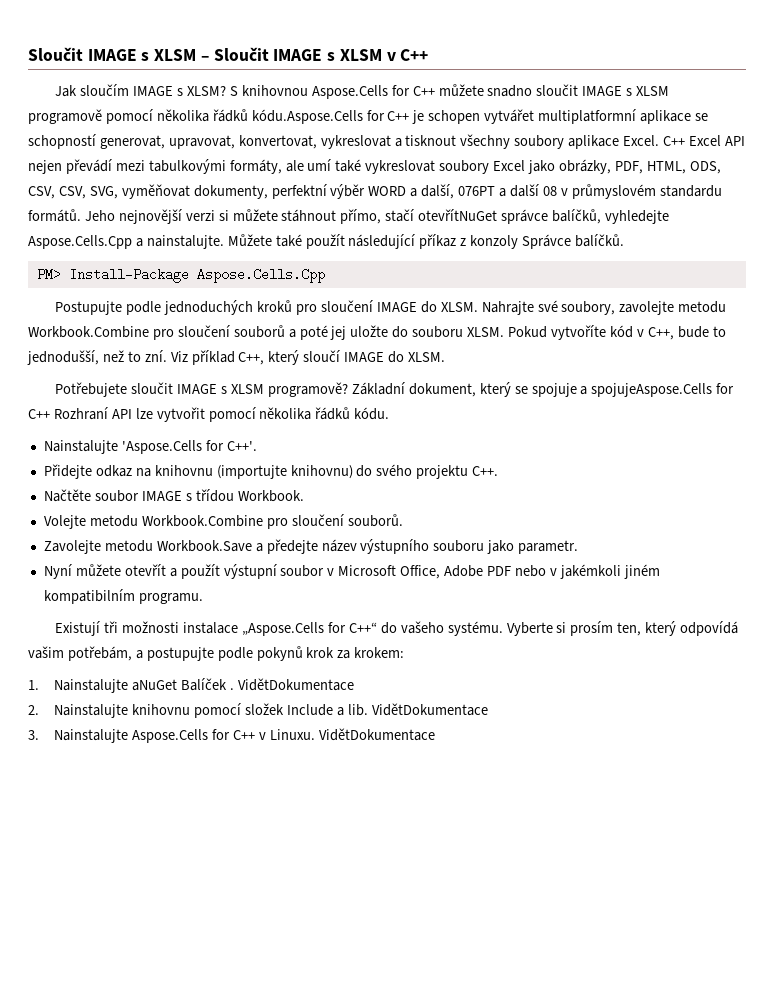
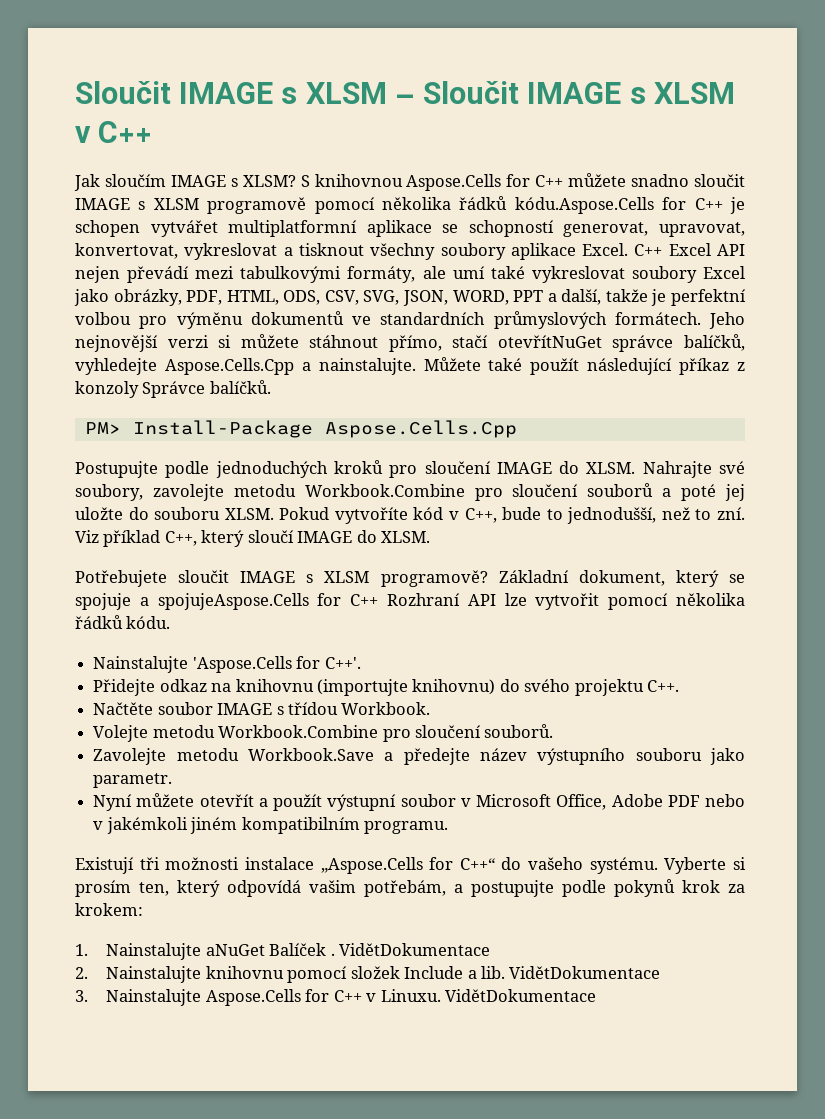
[58,184,722,199] [28,209,81,222] CSV, SVG, vyměňovat dokumenty, perfektní výběr WORD a další, 076PT a další 08 v průmyslovém standardu formátů. -> [363,289,746,306] [75,311,701,329] SVG, JSON, WORD, PPT a další, takže je perfektní volbou pro výměnu dokumentů ve standardních průmyslových formátech.

